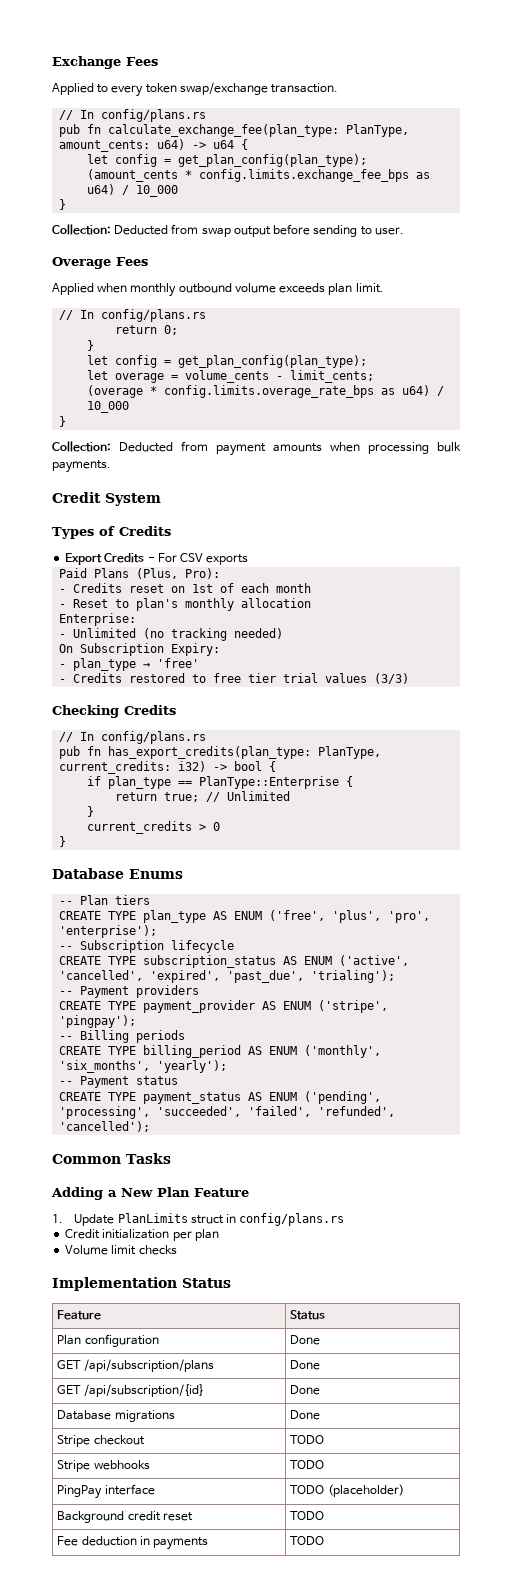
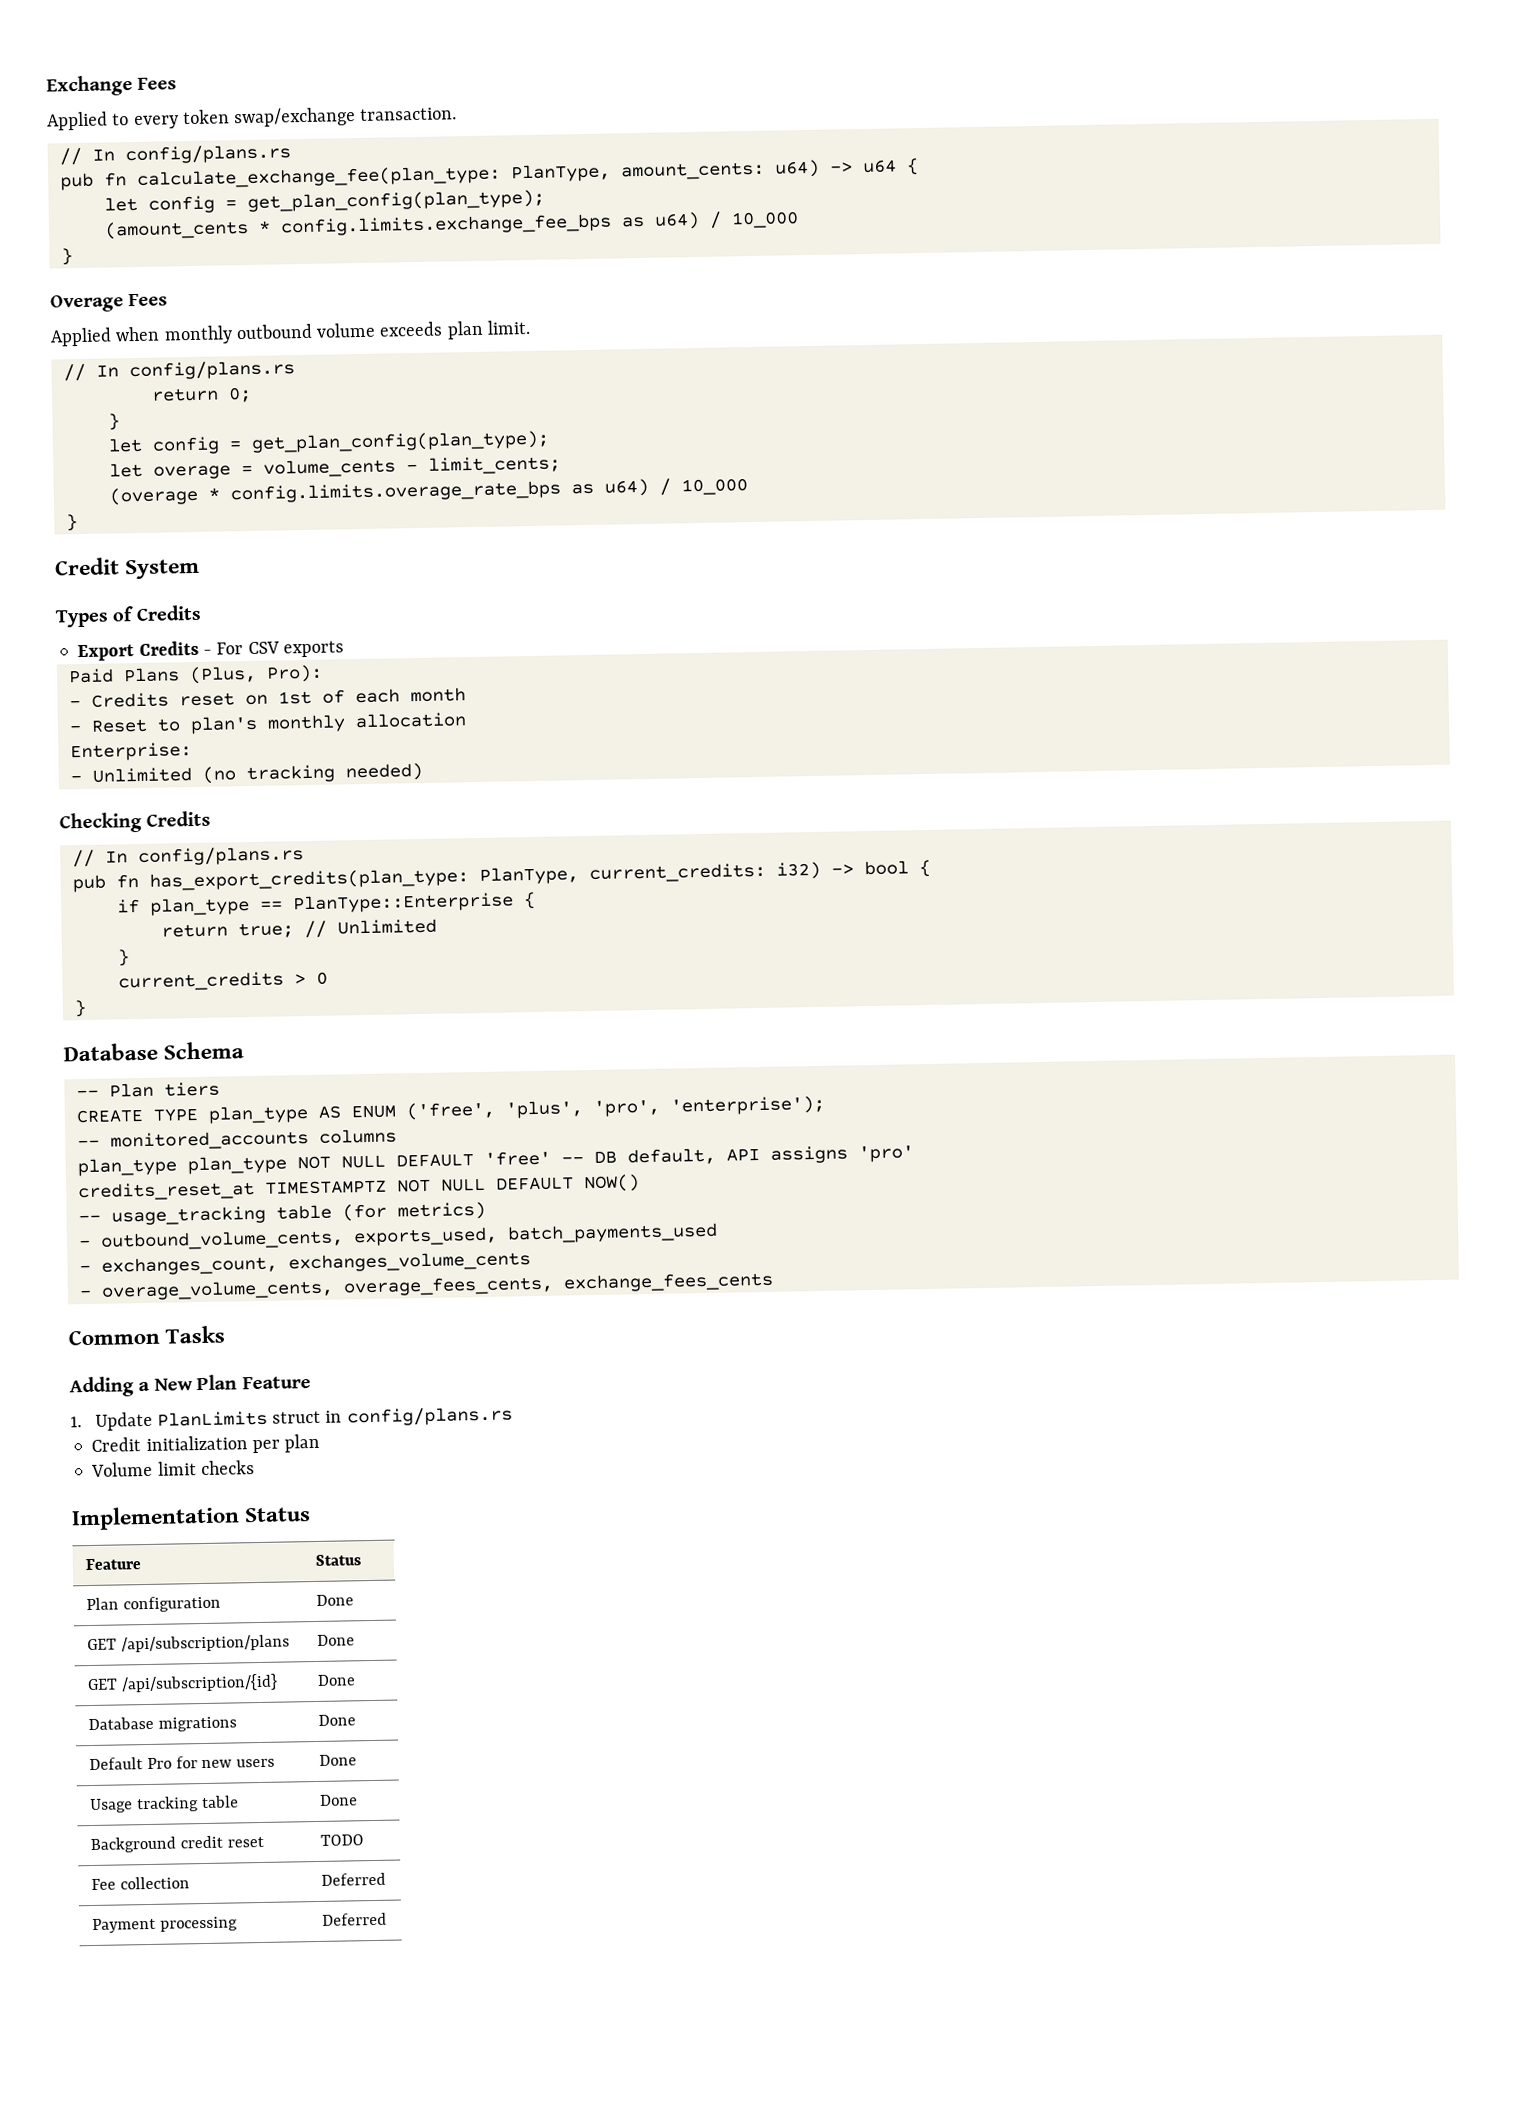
[52,224,404,237] // Collection: Deducted from swap output before sending to user. -> (73, 257) none
[52,441,461,456] [52,460,111,473] // Collection: Deducted from payment amounts when processing bulk payments. -> (78, 523) none
[59,643,221,656] [59,658,200,671] [59,673,410,684] // On Subscription Expiry: // - plan_type → 'free' // - Credits restored to free tier trial values (3/3) -> (423, 772) none
[129,869,183,879] Enums -> [163,1041,245,1060] Schema
[80,940,235,953] [59,955,410,968] [59,970,396,983] [59,985,200,998] [59,1000,389,1013] [59,1015,137,1028] [59,1030,186,1043] [59,1045,382,1058] [59,1060,228,1073] [59,1076,179,1088] [59,1091,382,1104] [59,1106,396,1119] [59,1121,151,1132] Subscription lifecycle // CREATE TYPE subscription_status AS ENUM ('active', 'cancelled', 'expired', 'past_due', 'trialing'); // -- Payment providers // CREATE TYPE payment_provider AS ENUM ('stripe', 'pingpay'); // -- Billing periods // CREATE TYPE billing_period AS ENUM ('monthly', 'six_months', 'yearly'); // -- Payment status // CREATE TYPE payment_status AS ENUM ('pending', 'processing', 'succeeded', 'failed', 'refunded', 'cancelled'); -> [109,1128,397,1151] [76,1145,914,1177] [77,1174,640,1202] [77,1201,486,1226] [78,1222,718,1251] [78,1251,531,1276] [78,1271,774,1301] monitored_accounts columns // plan_type plan_type NOT NULL DEFAULT 'free' -- DB default, API assigns 'pro' // credits_reset_at TIMESTAMPTZ NOT NULL DEFAULT NOW() // -- usage_tracking table (for metrics) // - outbound_volume_cents, exports_used, batch_payments_used // - exchanges_count, exchanges_volume_cents // - overage_volume_cents, overage_fees_cents, exchange_fees_cents
[57,1435,145,1447] [290,1435,325,1444] [57,1460,150,1472] [290,1460,325,1469] [57,1484,155,1499] [290,1484,404,1497] Stripe checkout | TODO // Stripe webhooks | TODO // PingPay interface | TODO (placeholder) -> [89,1756,276,1771] [319,1754,358,1766] [90,1795,239,1814] [319,1794,359,1806] Default Pro for new users | Done // Usage tracking table | Done
[81,1536,209,1550] [290,1536,325,1545] deduction in payments | TODO -> [119,1876,190,1890] [321,1872,387,1886] [92,1916,238,1934] [322,1912,388,1926] collection | Deferred // Payment processing | Deferred

